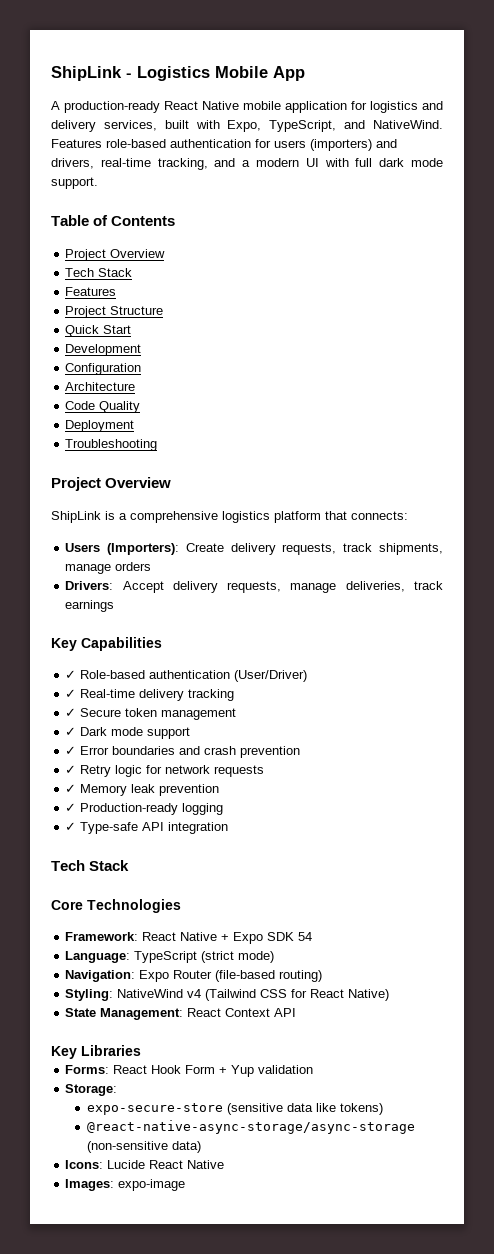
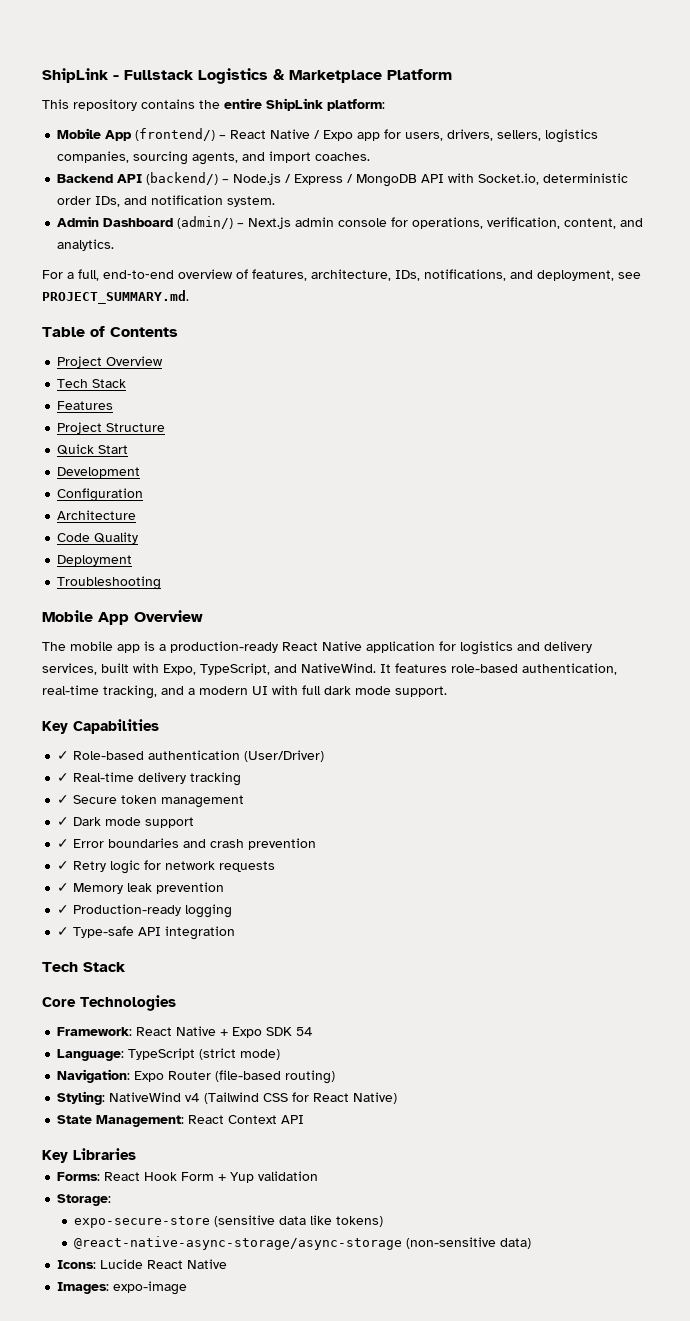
[137,66,305,81] [51,101,443,113] [51,120,443,132] [51,139,397,151] [51,158,444,170] [51,177,98,189] Logistics Mobile App // A production-ready React Native mobile application for logistics and delivery services, built with Expo, TypeScript, and NativeWind. Features role-based authentication for users (importers) and drivers, real-time tracking, and a modern UI with full dark mode support. -> [124,68,452,84] [42,98,385,111] [57,128,599,143] [57,151,371,165] [57,172,629,187] [57,195,276,207] [57,216,644,229] [57,239,115,251] [42,269,641,281] [42,290,189,304] Fullstack Logistics & Marketplace Platform // This repository contains the entire ShipLink platform: // Mobile App (frontend/) – React Native / Expo app for users, drivers, sellers, logistics companies, sourcing agents, and import coaches. // Backend API (backend/) – Node.js / Express / MongoDB API with Socket.io, deterministic order IDs, and notification system. // Admin Dashboard (admin/) – Next.js admin console for operations, verification, content, and analytics. // For a full, end‑to‑end overview of features, architecture, IDs, notifications, and deployment, see PROJECT_SUMMARY.md.
[51,477,172,491] [51,511,408,523] [65,543,443,555] [65,562,152,574] [65,581,443,593] [65,600,115,612] Project Overview // ShipLink is a comprehensive logistics platform that connects: // Users (Importers): Create delivery requests, track shipments, manage orders // Drivers: Accept delivery requests, manage deliveries, track earnings -> [42,610,203,625] [42,641,592,655] [42,663,617,675] [42,685,447,699] Mobile App Overview // The mobile app is a production-ready React Native application for logistics and delivery services, built with Expo, TypeScript, and NativeWind. It features role-based authentication, real-time tracking, and a modern UI with full dark mode support.

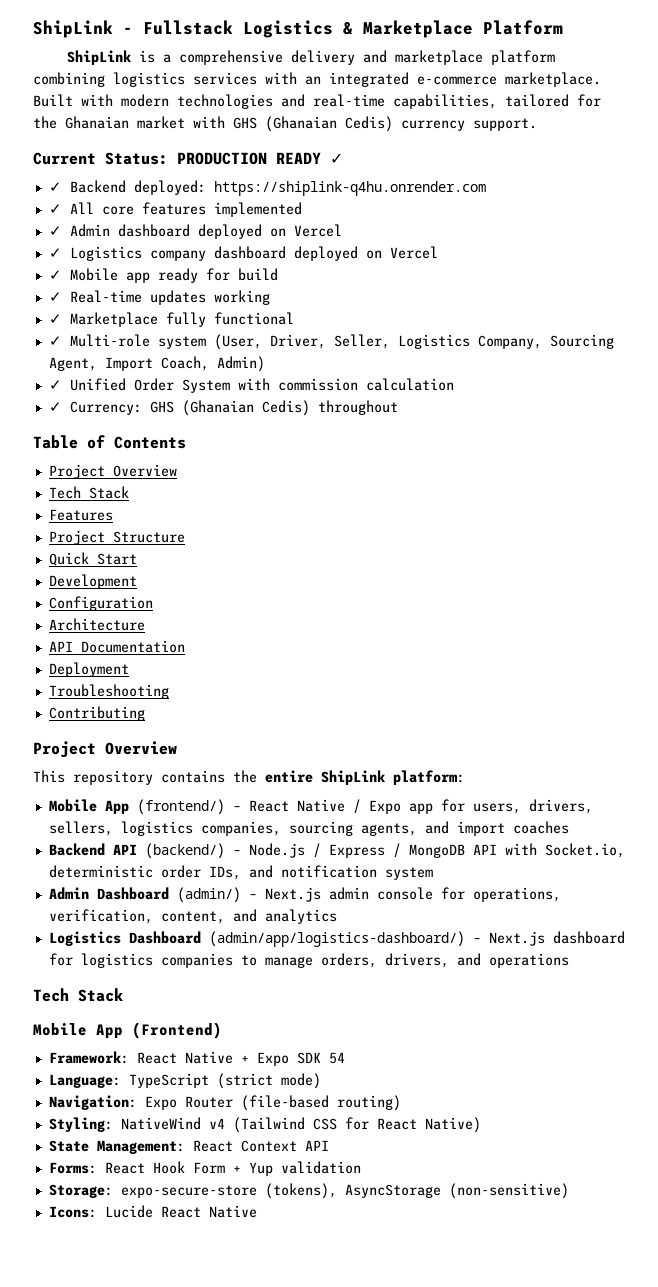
(452, 74) none -> [67,50,556,65] [33,72,601,87] [33,94,601,109] [33,116,537,132] [33,152,343,165] [48,180,486,196] [48,202,302,217] [48,224,342,239] [48,246,438,261] [48,268,278,283] [48,290,270,305] [48,312,294,327] [48,334,614,350] [48,356,265,372] [48,378,454,393] [48,400,398,416] [33,435,186,449] [48,464,177,479] [48,486,129,499] [48,509,113,521] [48,530,185,545] [48,552,137,566] [48,574,137,589] [48,596,153,611] [48,618,145,631] [48,640,185,653] [48,662,129,677] [48,684,169,699] [48,706,145,721] [33,741,177,758] // ShipLink is a comprehensive delivery and marketplace platform combining logistics services with an integrated e-commerce marketplace. Built with modern technologies and real-time capabilities, tailored for the Ghanaian market with GHS (Ghanaian Cedis) currency support. // Current Status: PRODUCTION READY ✓ // ✓ Backend deployed: https://shiplink-q4hu.onrender.com // ✓ All core features implemented // ✓ Admin dashboard deployed on Vercel // ✓ Logistics company dashboard deployed on Vercel // ✓ Mobile app ready for build // ✓ Real-time updates working // ✓ Marketplace fully functional // ✓ Multi-role system (User, Driver, Seller, Logistics Company, Sourcing Agent, Import Coach, Admin) // ✓ Unified Order System with commission calculation // ✓ Currency: GHS (Ghanaian Cedis) throughout // Table of Contents // Project Overview // Tech Stack // Features // Project Structure // Quick Start // Development // Configuration // Architecture // API Documentation // Deployment // Troubleshooting // Contributing // Project Overview
[315,152,371,161] coaches. -> [512,821,569,834] coaches
[227,196,276,207] system. -> [384,867,433,880] system
[57,239,115,251] [42,269,641,281] [42,290,189,304] [42,326,178,337] [57,356,164,368] [57,379,127,388] [57,401,114,410] [57,422,166,434] [57,444,129,455] [57,467,141,478] [57,488,144,502] [57,510,137,520] [57,532,139,544] [57,555,133,566] [57,576,162,590] [42,610,203,625] [42,641,592,655] [42,663,617,675] [42,685,447,699] [42,719,159,734] [57,750,325,762] [57,772,242,786] [57,795,245,808] [57,817,195,828] [57,838,317,850] [57,860,276,874] [57,882,225,894] [57,904,233,918] [57,926,236,940] [42,962,126,972] [42,995,176,1011] analytics. // For a full, end‑to‑end overview of features, architecture, IDs, notifications, and deployment, see PROJECT_SUMMARY.md. // Table of Contents // Project Overview // Tech Stack // Features // Project Structure // Quick Start // Development // Configuration // Architecture // Code Quality // Deployment // Troubleshooting // Mobile App Overview // The mobile app is a production-ready React Native application for logistics and delivery services, built with Expo, TypeScript, and NativeWind. It features role-based authentication, real-time tracking, and a modern UI with full dark mode support. // Key Capabilities // ✓ Role-based authentication (User/Driver) // ✓ Real-time delivery tracking // ✓ Secure token management // ✓ Dark mode support // ✓ Error boundaries and crash prevention // ✓ Retry logic for network requests // ✓ Memory leak prevention // ✓ Production-ready logging // ✓ Type-safe API integration // Tech Stack // Core Technologies -> [264,909,337,924] [48,931,625,947] [48,953,569,968] [33,988,123,1002] [33,1022,222,1039] analytics // Logistics Dashboard (admin/app/logistics-dashboard/) – Next.js dashboard for logistics companies to manage orders, drivers, and operations // Tech Stack // Mobile App (Frontend)
[42,1148,136,1163] // Key Libraries -> (329, 1145) none
[74,1215,384,1228] [74,1236,532,1250] // expo-secure-store (sensitive data like tokens) // @react-native-async-storage/async-storage (non-sensitive data) -> [120,1183,569,1199] expo-secure-store (tokens), AsyncStorage (non-sensitive)
[57,1281,188,1295] // Images: expo-image -> (257, 1211) none

